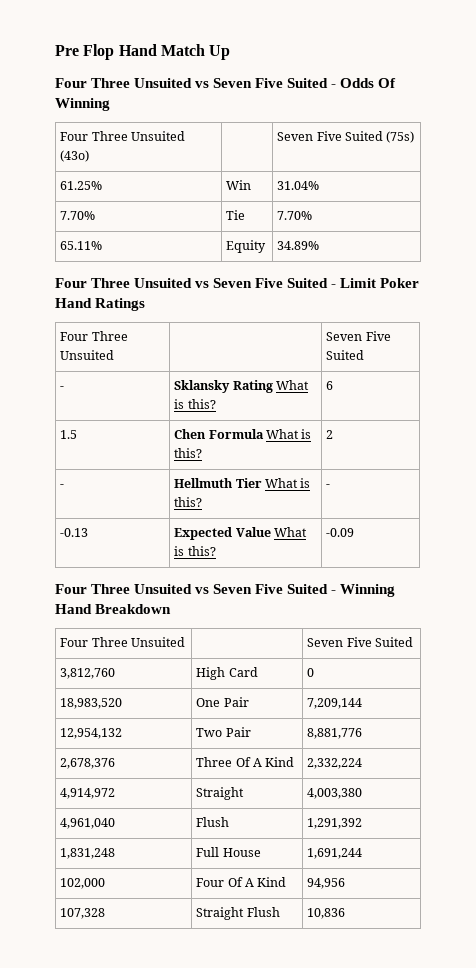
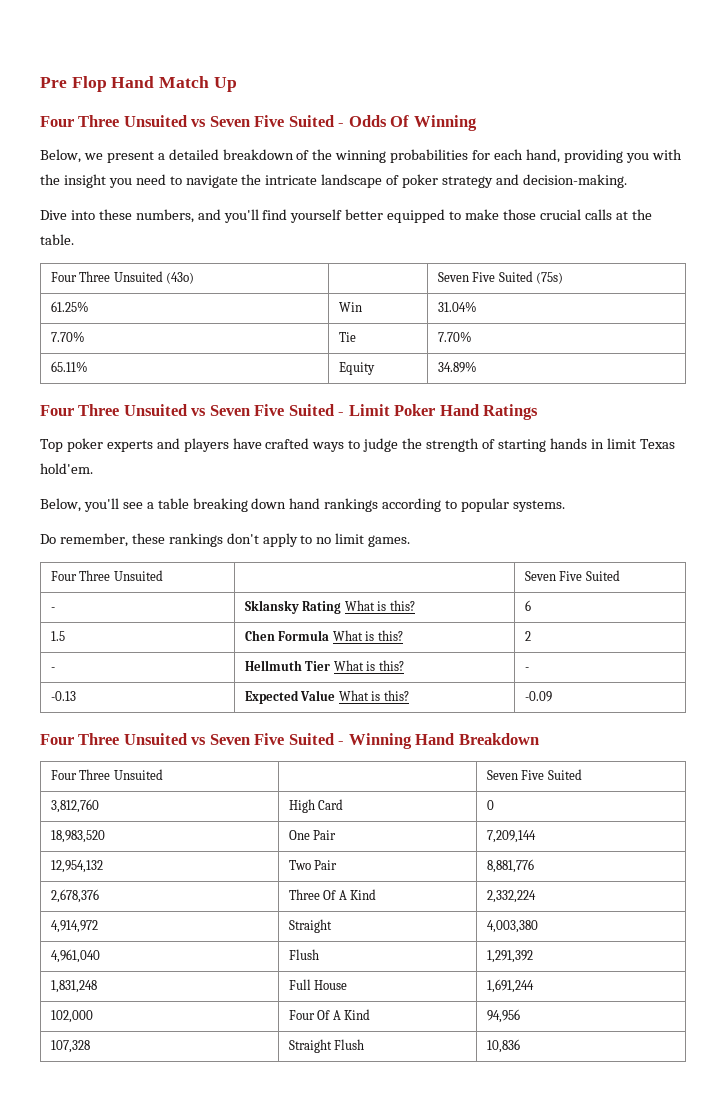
(110, 104) none -> [40,149,682,163] [40,174,627,188] [40,209,652,223] [40,234,74,245] // Below, we present a detailed breakdown of the winning probabilities for each hand, providing you with the insight you need to navigate the intricate landscape of poker strategy and decision-making. // Dive into these numbers, and you'll find yourself better equipped to make those crucial calls at the table.
(146, 304) none -> [40,438,675,452] [40,463,93,474] [40,498,565,512] [40,533,411,547] // Top poker experts and players have crafted ways to judge the strength of starting hands in limit Texas hold'em. // Below, you'll see a table breaking down hand rankings according to popular systems. // Do remember, these rankings don't apply to no limit games.

